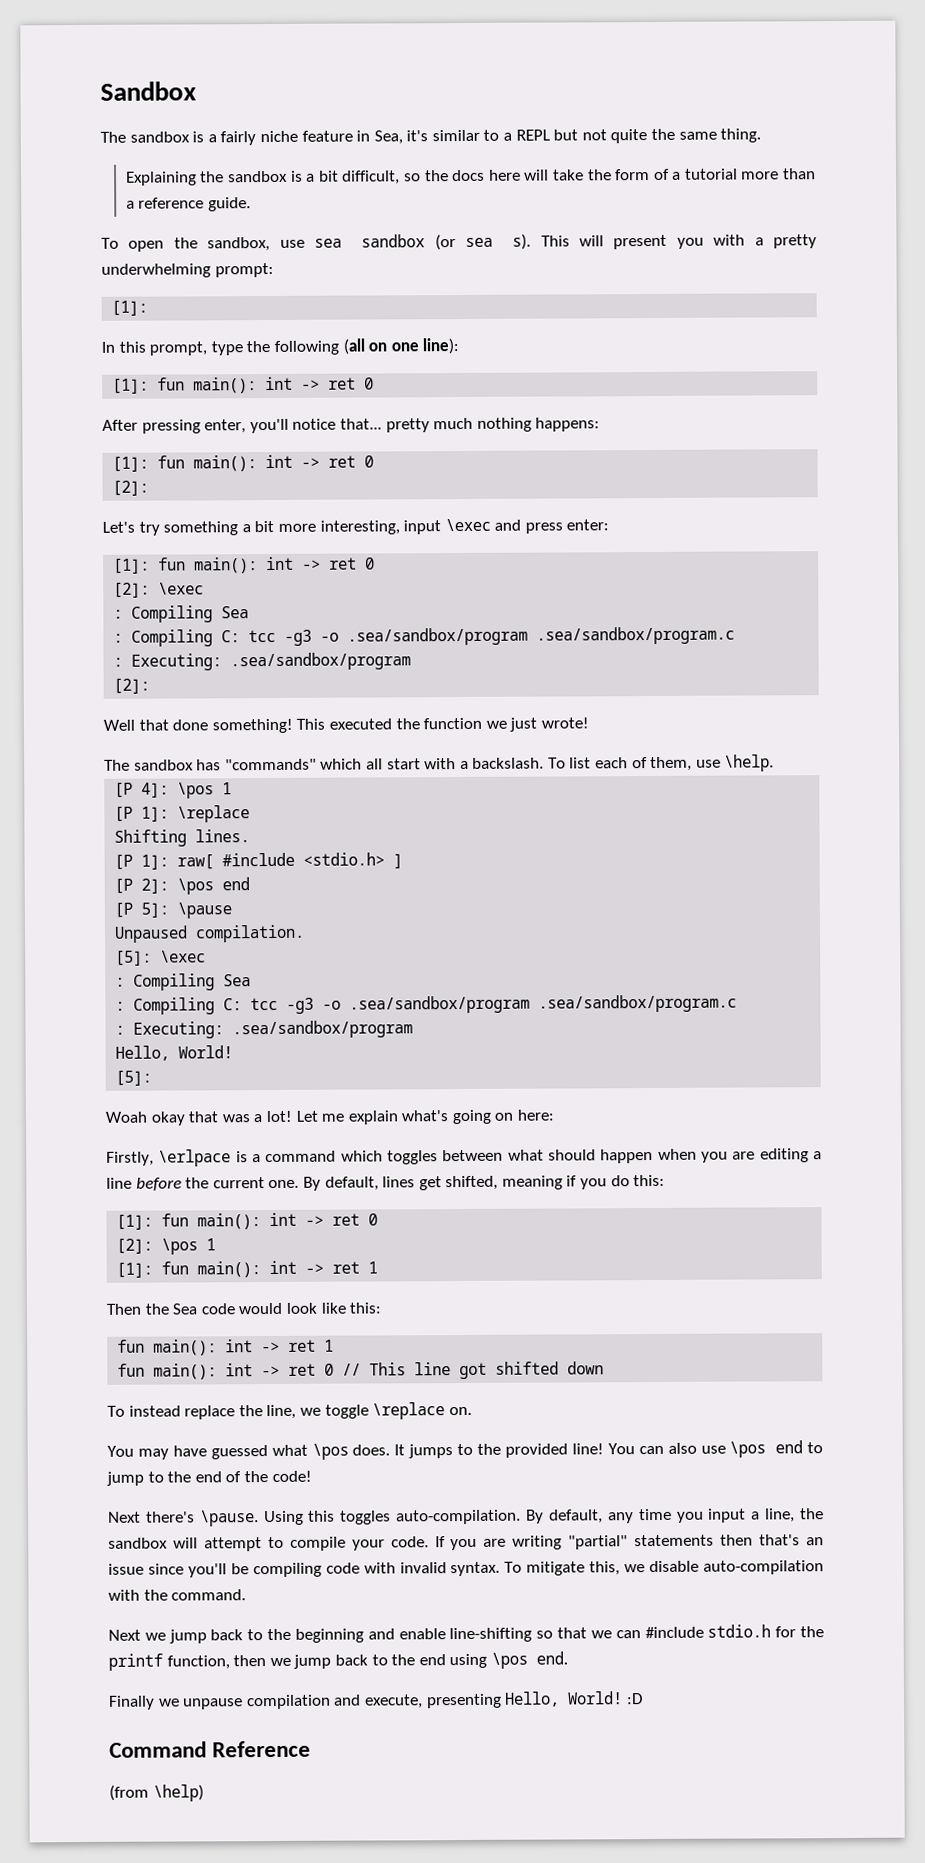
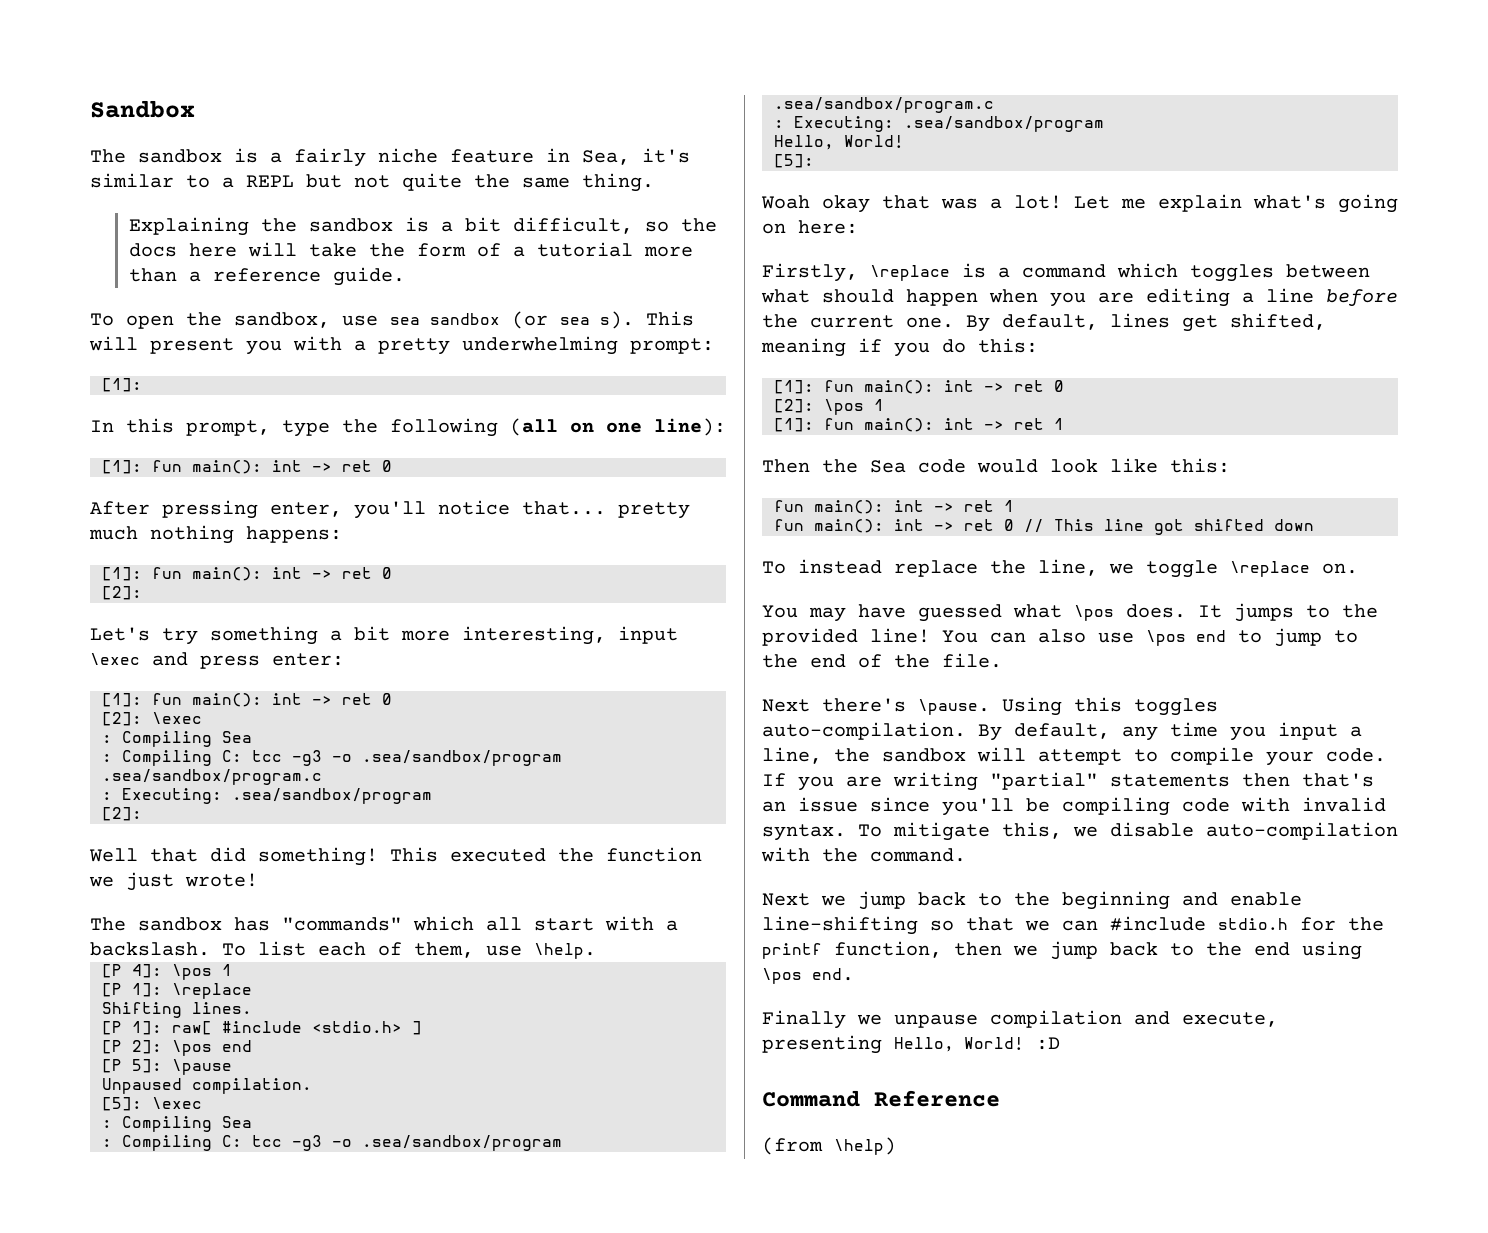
[172,719,209,731] done -> [210,847,246,862] did
[158,1149,232,1167] \erlpace -> [870,265,950,281] \replace
[271,1470,312,1483] code! -> [942,653,1002,668] file.

